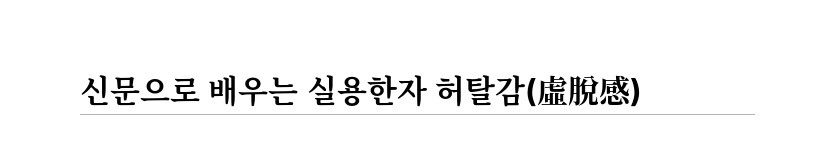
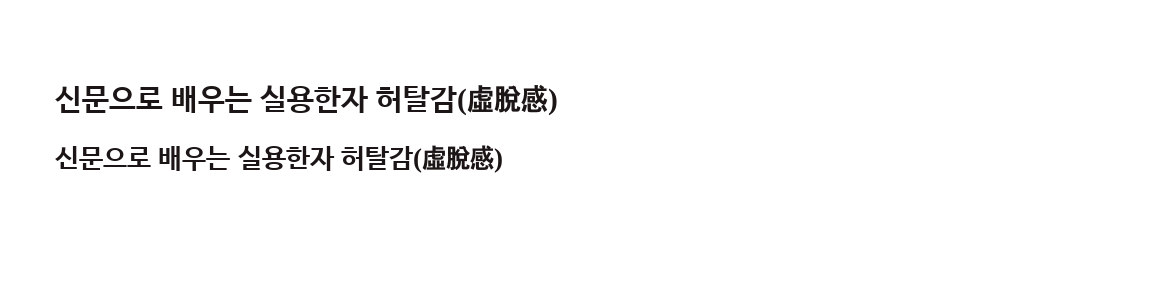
[80,75,643,107] 신문으로 배우는 실용한자 허탈감(虛脫感) -> [55,84,558,116] [55,145,503,173] 신문으로 배우는 실용한자 허탈감(虛脫感) // 신문으로 배우는 실용한자 허탈감(虛脫感)

